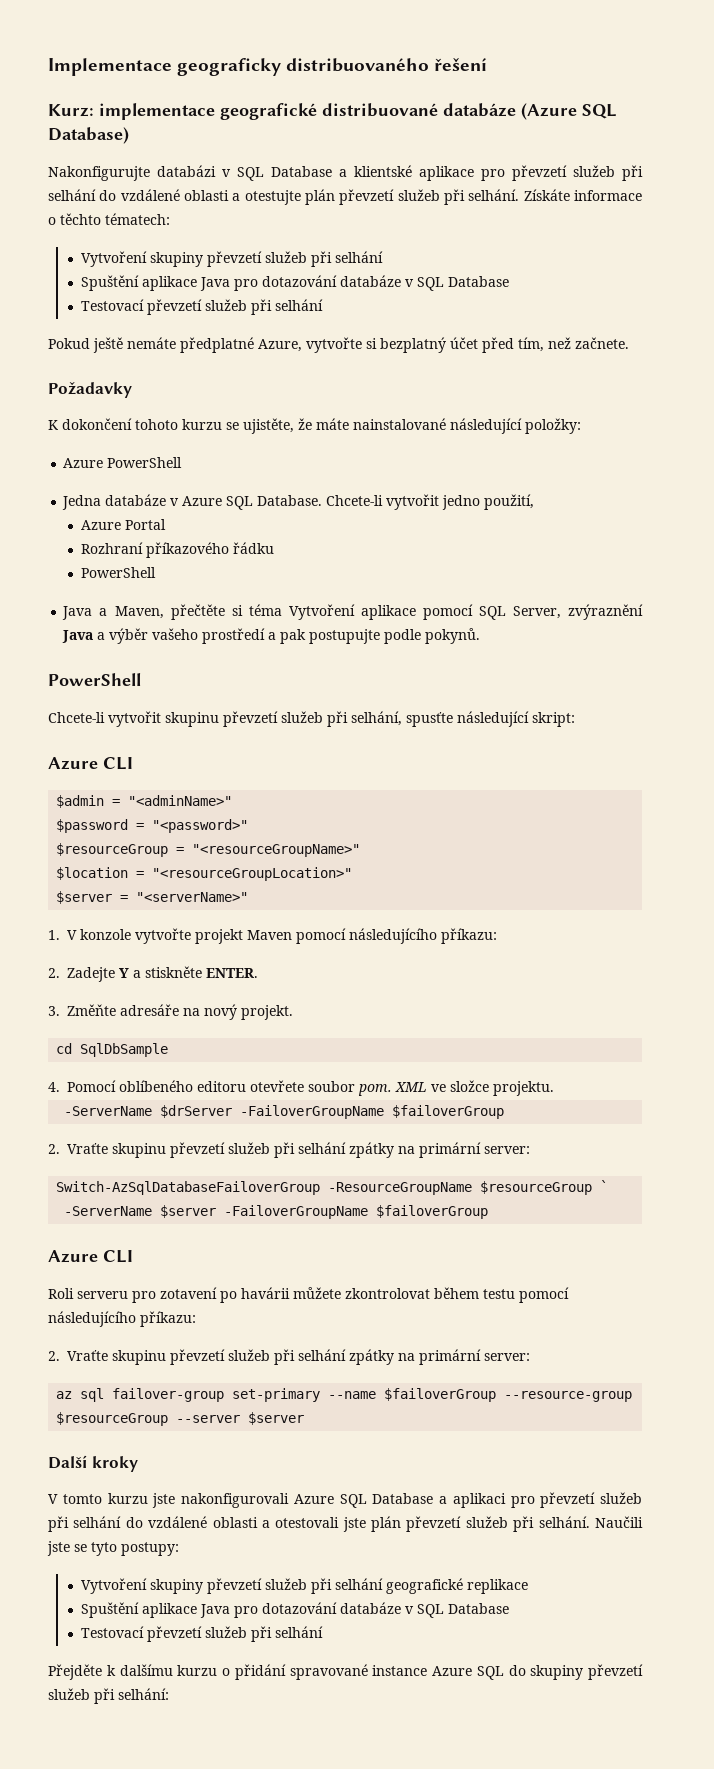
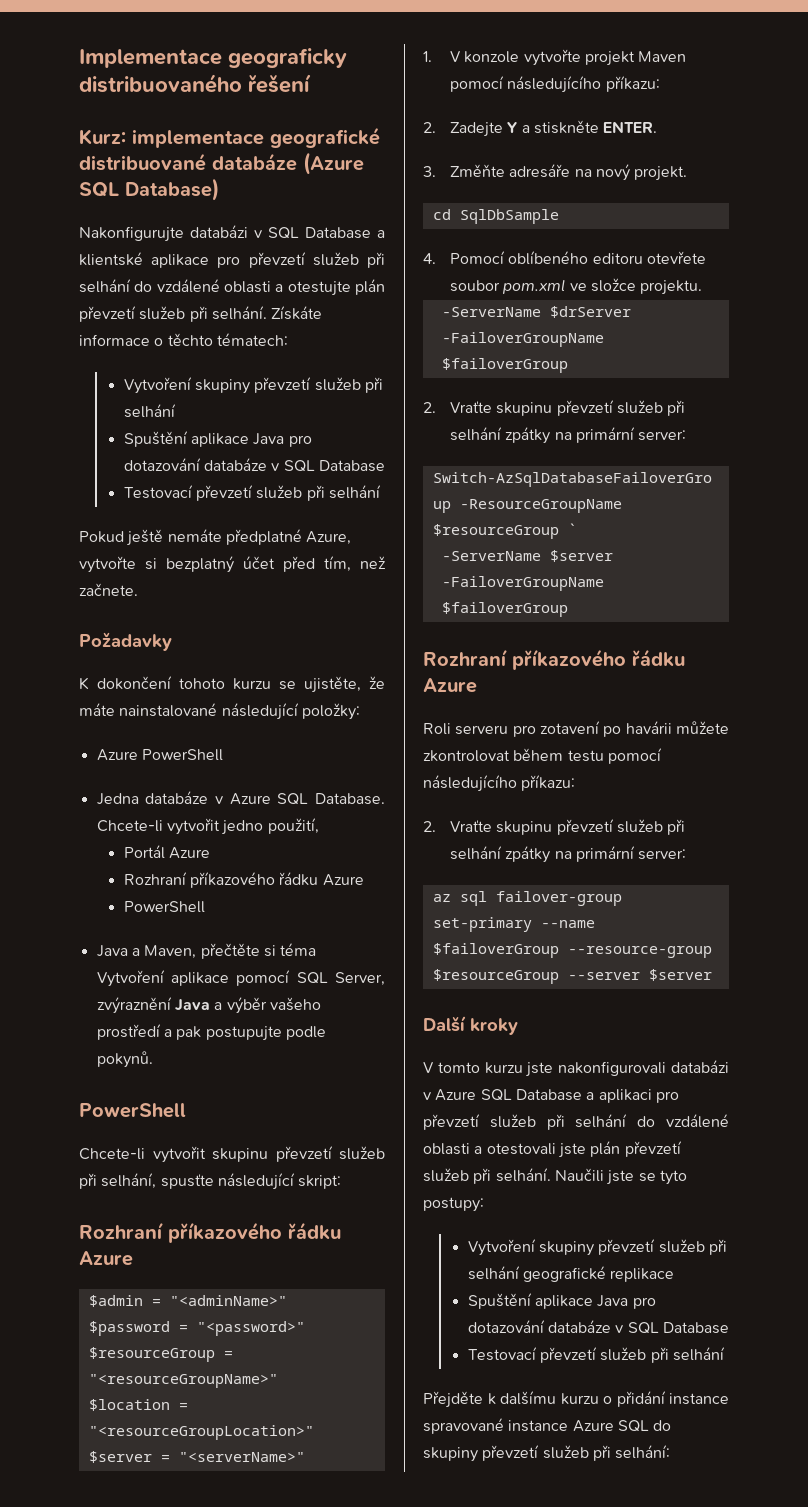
[81,519,167,530] [81,542,275,558] Azure Portal // Rozhraní příkazového řádku -> [123,845,210,859] [123,872,364,888] Portál Azure // Rozhraní příkazového řádku Azure
[48,757,133,770] Azure CLI -> [79,1222,341,1243] [79,1251,133,1266] Rozhraní příkazového řádku Azure
[358,1082,427,1096] pom. XML -> [502,279,566,294] pom.xml
[48,1250,133,1263] Azure CLI -> [423,649,685,670] [423,678,477,693] Rozhraní příkazového řádku Azure
(289, 1500) none -> [671,1060,729,1073] [423,1092,431,1100] databázi v
(286, 1672) none -> [669,1393,729,1405] instance

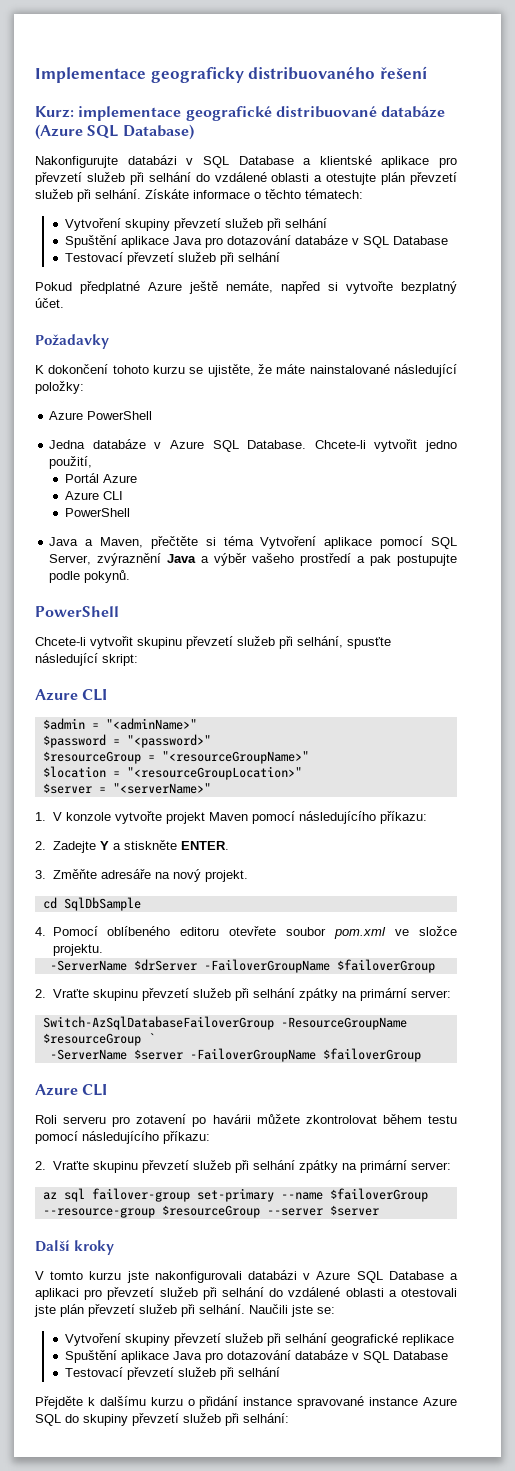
[126,529,352,546] [79,556,386,573] [79,583,138,596] ještě nemáte předplatné Azure, vytvořte si bezplatný účet před tím, než začnete. -> [80,281,457,294] [35,298,64,308] předplatné Azure ještě nemáte, napřed si vytvořte bezplatný účet.
[123,872,364,888] Rozhraní příkazového řádku Azure -> [65,491,124,500] Azure CLI
[79,1222,341,1243] [79,1251,133,1266] Rozhraní příkazového řádku Azure -> [35,689,108,701] Azure CLI
[423,649,685,670] [423,678,477,693] Rozhraní příkazového řádku Azure -> [35,1084,108,1096] Azure CLI
[638,1170,687,1185] [423,1197,484,1212] se tyto postupy: -> [317,1307,335,1314] se:

